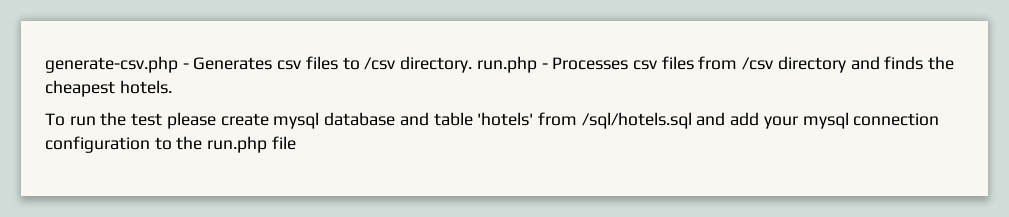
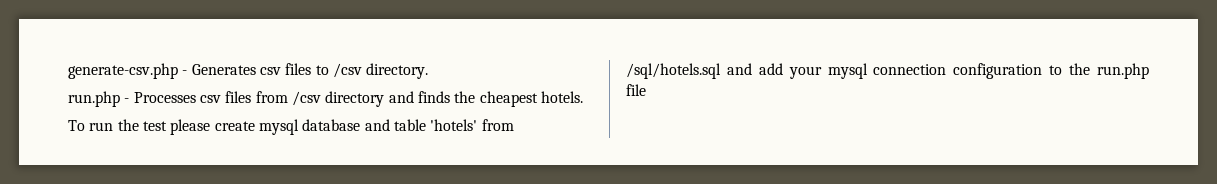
(473, 64) none -> (429, 71) //

